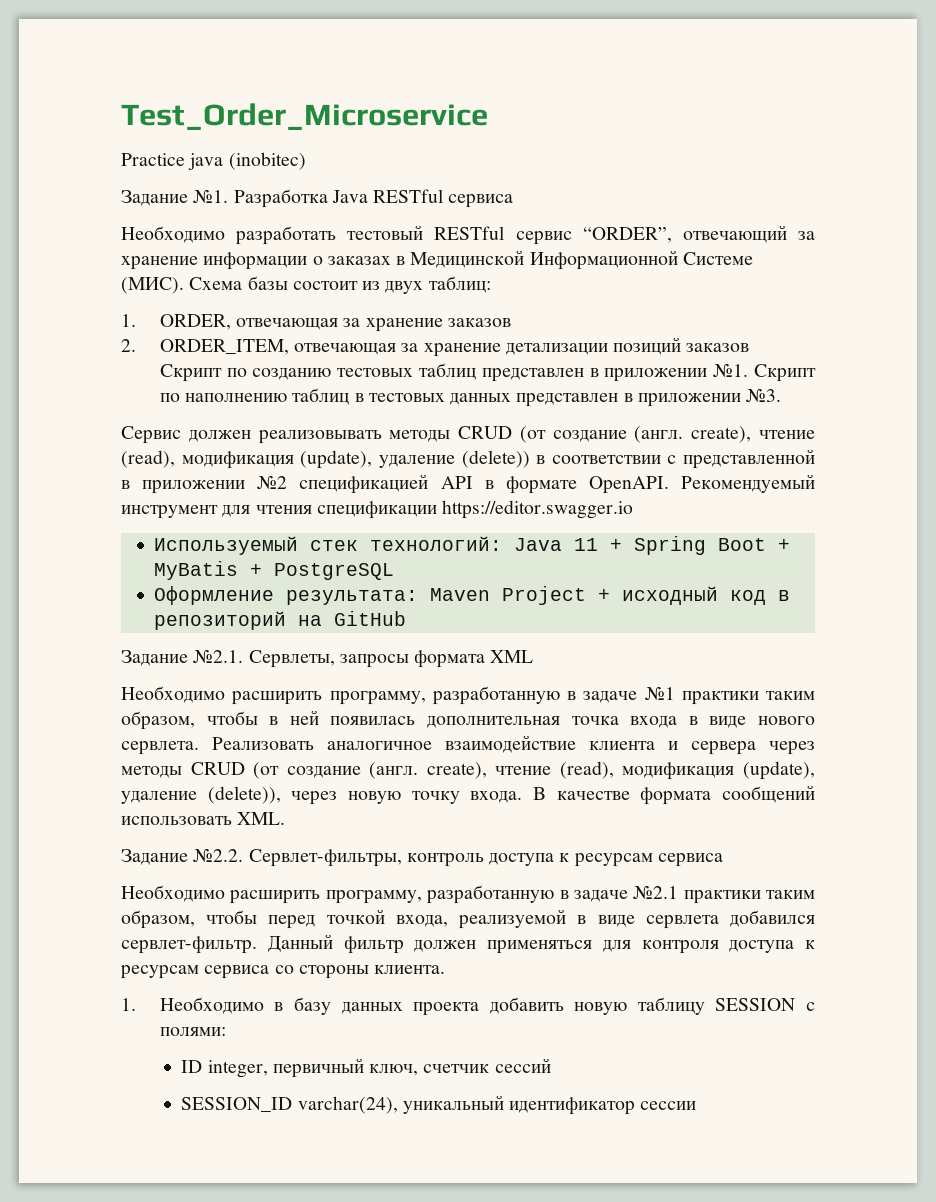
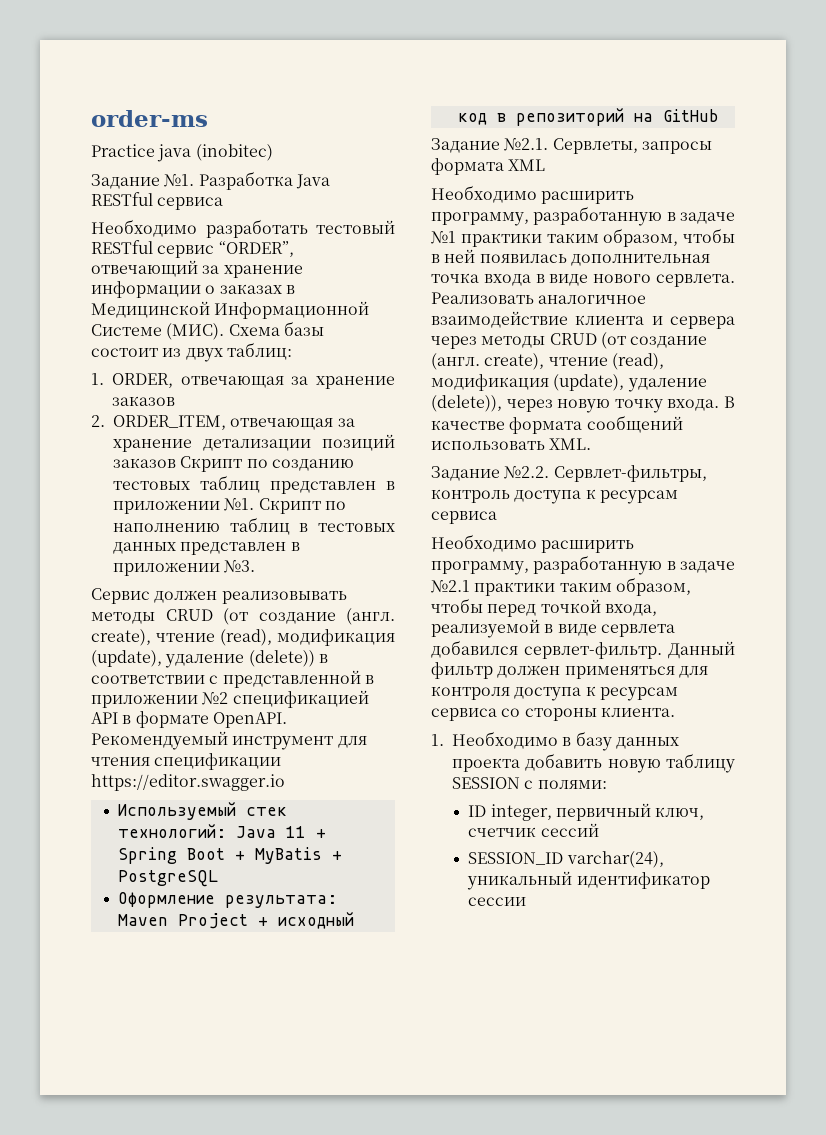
[121,103,488,130] Test_Order_Microservice -> [91,110,208,127] order-ms

